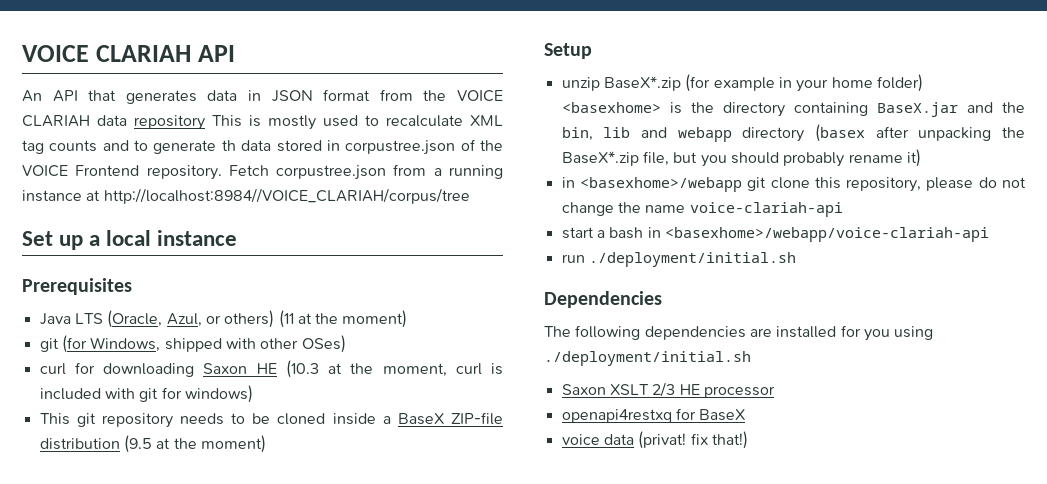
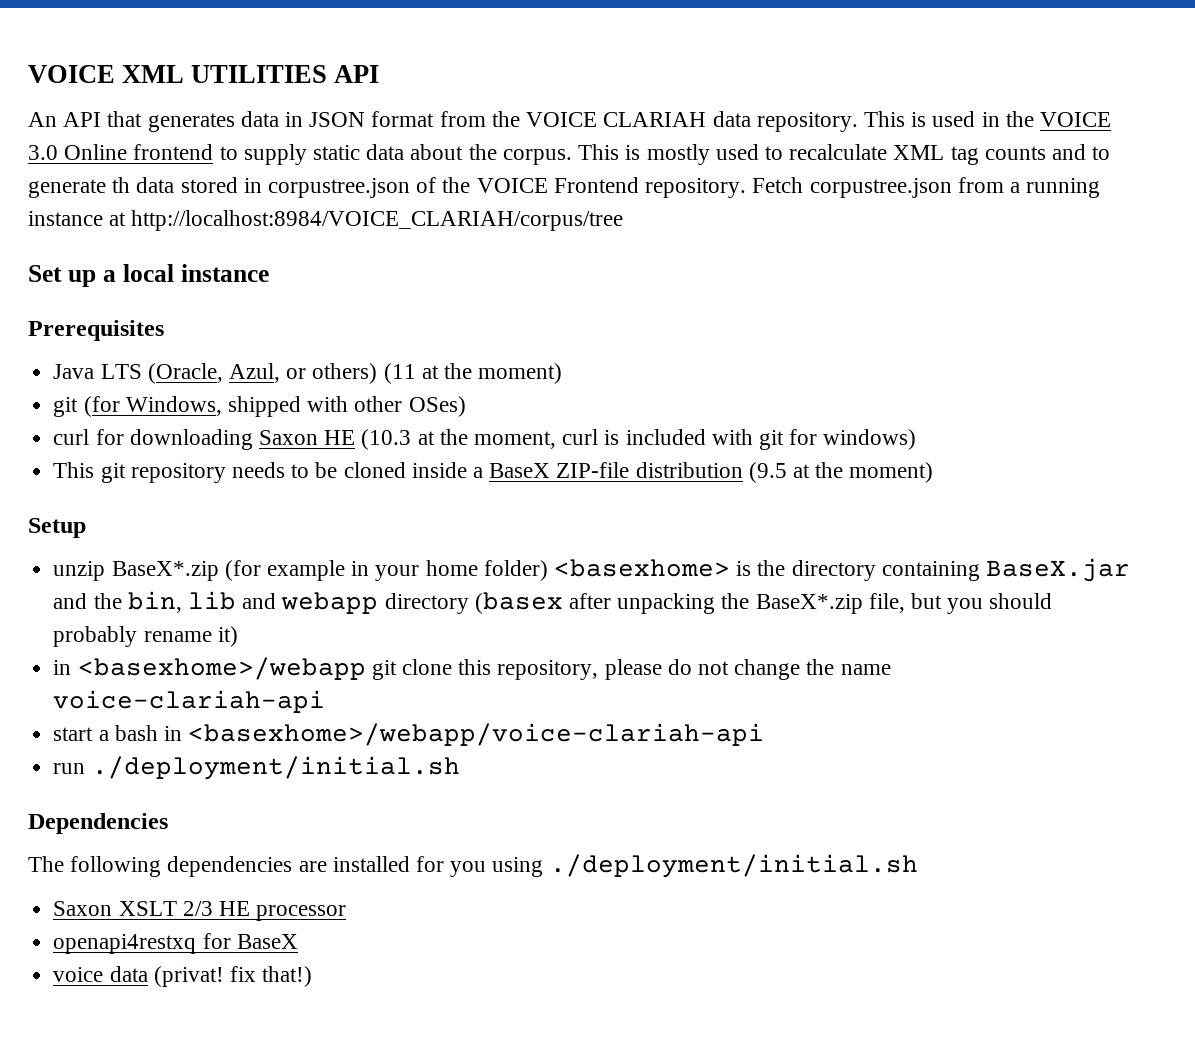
[22,45,192,62] VOICE CLARIAH -> [28,65,328,83] VOICE XML UTILITIES
[134,115,205,130] repository -> [756,111,1111,132] [28,144,572,165] repository. This is used in the VOICE 3.0 Online frontend to supply static data about the corpus.
[103,188,470,204] http://localhost:8984//VOICE_CLARIAH/corpus/tree -> [131,210,624,231] http://localhost:8984/VOICE_CLARIAH/corpus/tree

